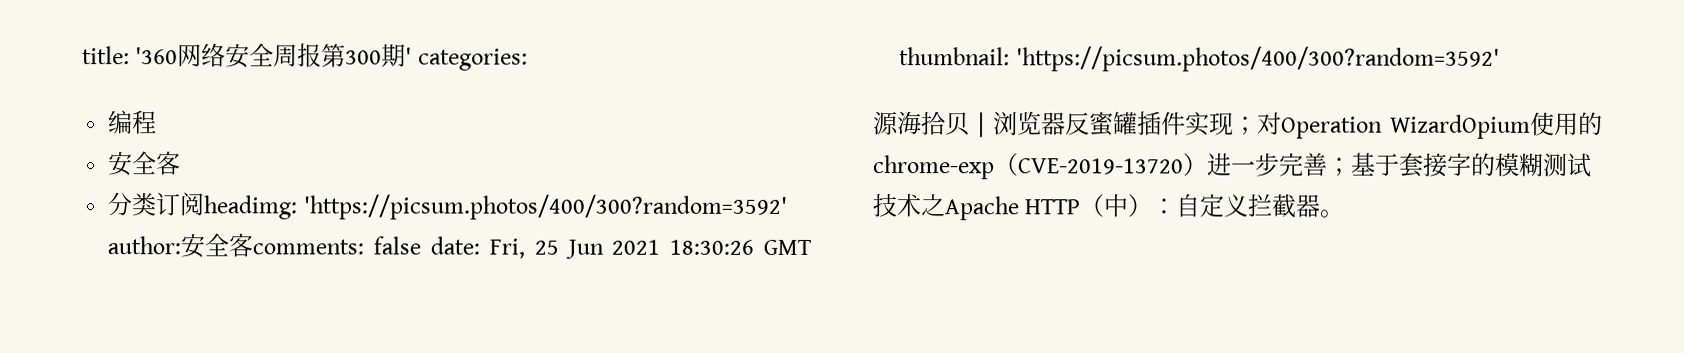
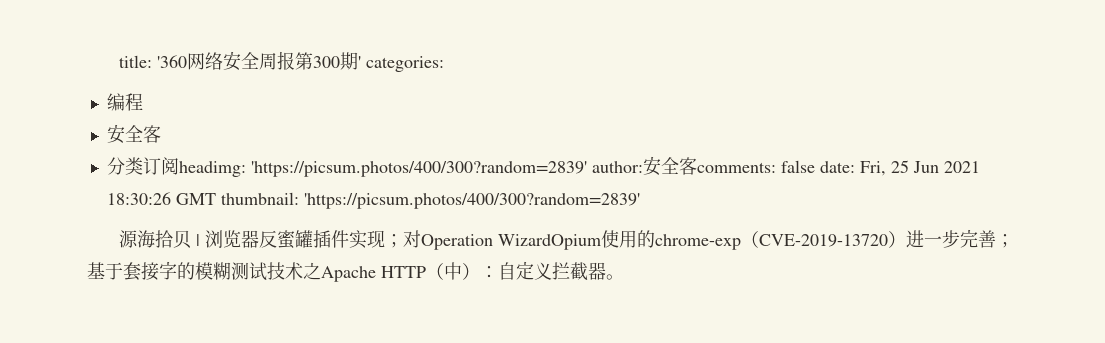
[302,194,787,220] 'https://picsum.photos/400/300?random=3592' -> [250,161,587,177] 'https://picsum.photos/400/300?random=2839'
[1015,46,1500,72] 'https://picsum.photos/400/300?random=3592' -> [303,193,640,209] 'https://picsum.photos/400/300?random=2839'

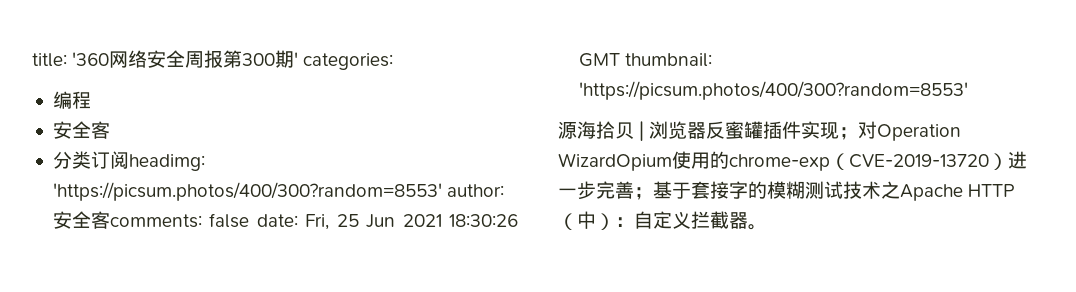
[250,161,587,177] 'https://picsum.photos/400/300?random=2839' -> [52,182,442,201] 'https://picsum.photos/400/300?random=8553'
[303,193,640,209] 'https://picsum.photos/400/300?random=2839' -> [578,81,968,100] 'https://picsum.photos/400/300?random=8553'

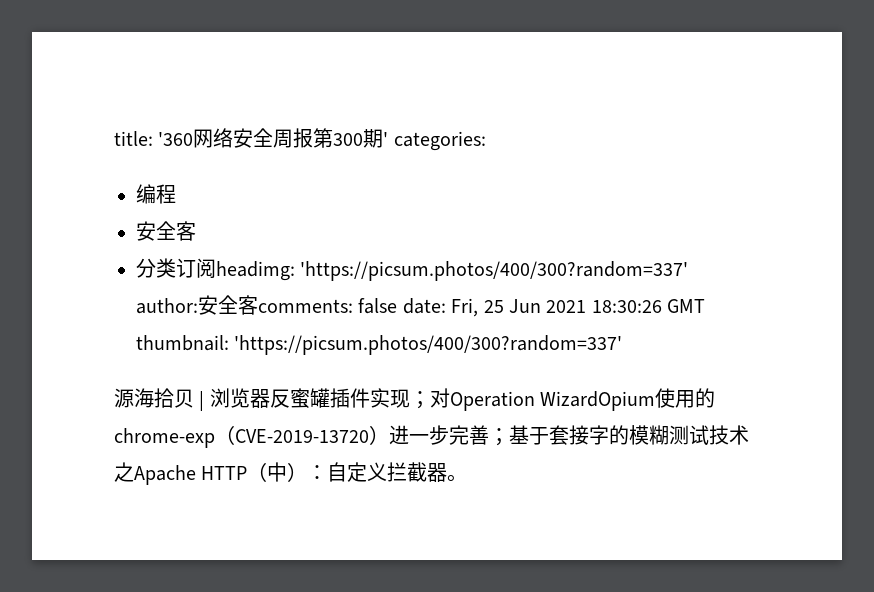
[52,182,442,201] 'https://picsum.photos/400/300?random=8553' -> [300,261,689,281] 'https://picsum.photos/400/300?random=337'
[578,81,968,100] 'https://picsum.photos/400/300?random=8553' -> [234,335,623,355] 'https://picsum.photos/400/300?random=337'

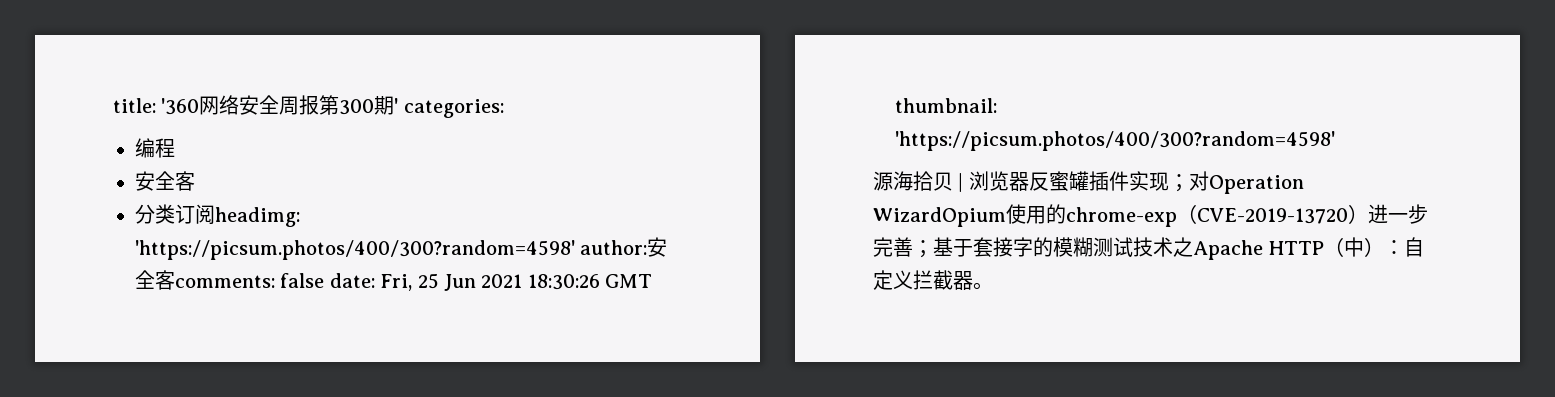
[300,261,689,281] 'https://picsum.photos/400/300?random=337' -> [135,240,575,260] 'https://picsum.photos/400/300?random=4598'
[234,335,623,355] 'https://picsum.photos/400/300?random=337' -> [895,131,1335,151] 'https://picsum.photos/400/300?random=4598'

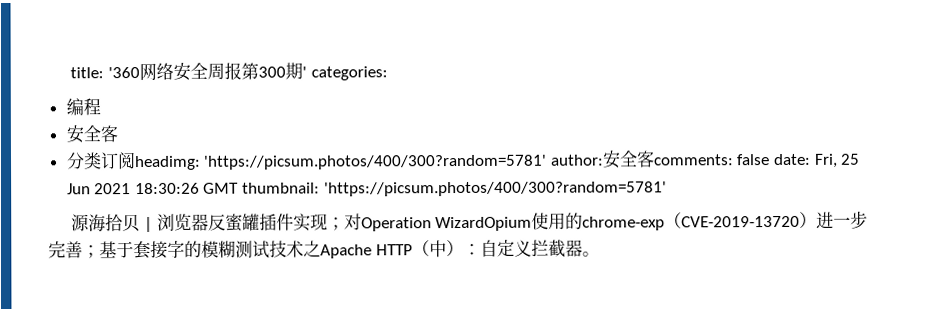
[135,240,575,260] 'https://picsum.photos/400/300?random=4598' -> [204,154,548,170] 'https://picsum.photos/400/300?random=5781'
[895,131,1335,151] 'https://picsum.photos/400/300?random=4598' -> [323,181,667,197] 'https://picsum.photos/400/300?random=5781'

